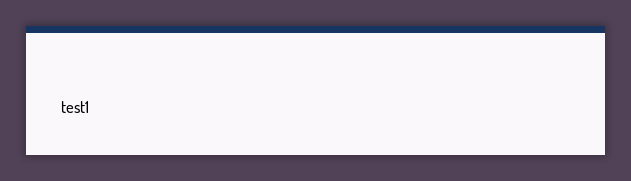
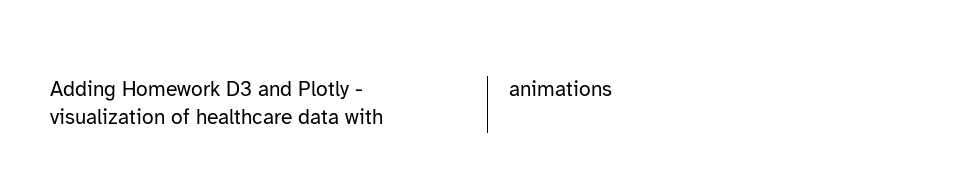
[61,101,89,113] test1 -> [50,80,363,101] [50,108,383,124] [509,80,612,96] Adding Homework D3 and Plotly - visualization of healthcare data with animations

